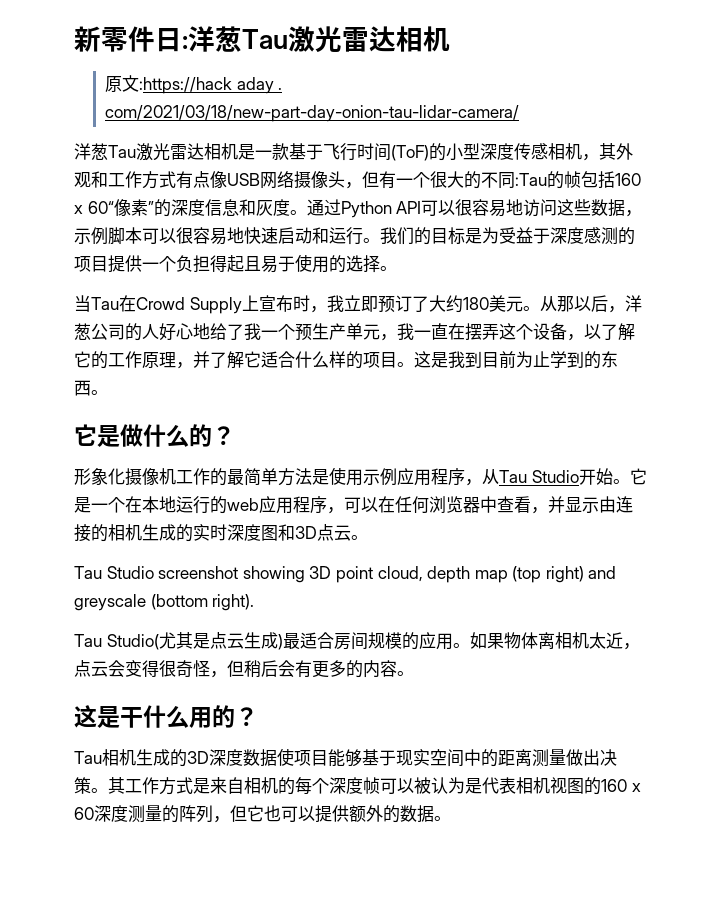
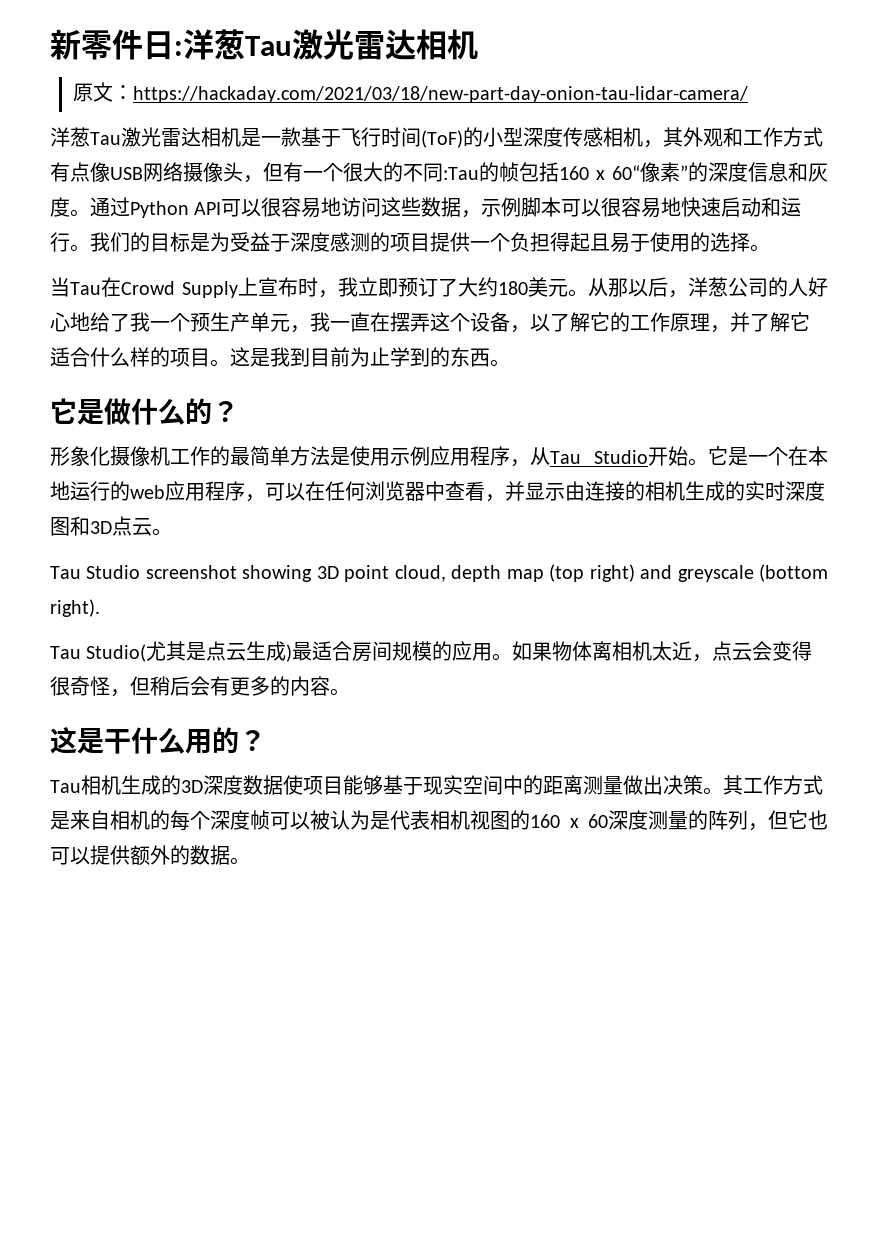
[139,77,283,94] [105,105,520,122] :https://hack aday . com/2021/03/18/new-part-day-onion-tau-lidar-camera/ -> [112,85,748,103] ：https://hackaday.com/2021/03/18/new-part-day-onion-tau-lidar-camera/

